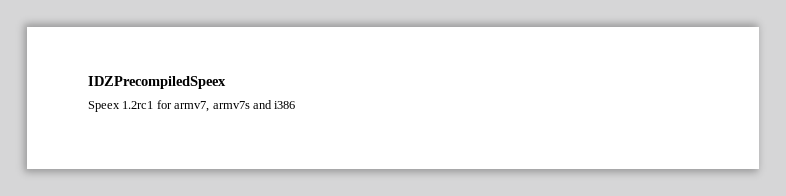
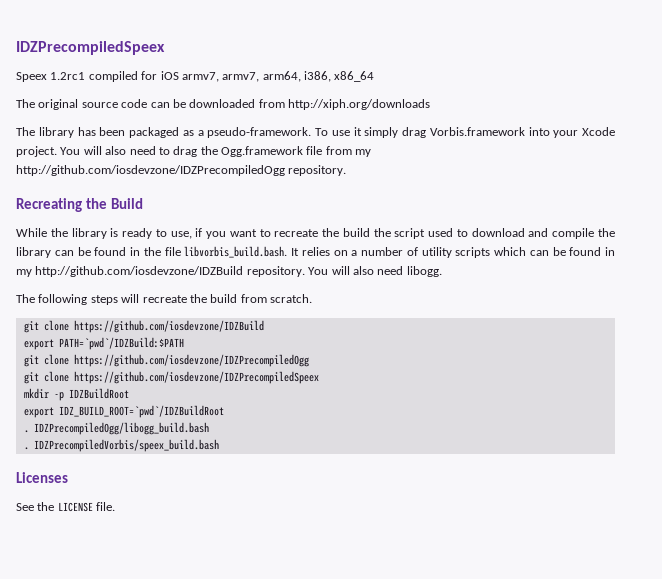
[156,100,296,112] for armv7, armv7s and i386 -> [88,71,375,82] [16,99,430,110] [16,127,615,138] [16,146,372,157] [16,165,347,176] [16,198,143,212] [16,228,616,239] [16,246,615,258] [16,266,442,277] [16,294,312,305] [23,320,264,333] [23,337,184,350] [23,354,309,367] [23,371,319,384] [23,388,129,401] [23,405,224,418] [23,422,209,435] [23,439,219,452] [16,472,68,483] [16,502,116,512] compiled for iOS armv7, armv7, arm64, i386, x86_64 // The original source code can be downloaded from http://xiph.org/downloads // The library has been packaged as a pseudo-framework. To use it simply drag Vorbis.framework into your Xcode project. You will also need to drag the Ogg.framework file from my http://github.com/iosdevzone/IDZPrecompiledOgg repository. // Recreating the Build // While the library is ready to use, if you want to recreate the build the script used to download and compile the library can be found in the file libvorbis_build.bash. It relies on a number of utility scripts which can be found in my http://github.com/iosdevzone/IDZBuild repository. You will also need libogg. // The following steps will recreate the build from scratch. // git clone https://github.com/iosdevzone/IDZBuild // export PATH=`pwd`/IDZBuild:$PATH // git clone https://github.com/iosdevzone/IDZPrecompiledOgg // git clone https://github.com/iosdevzone/IDZPrecompiledSpeex // mkdir -p IDZBuildRoot // export IDZ_BUILD_ROOT=`pwd`/IDZBuildRoot // . IDZPrecompiledOgg/libogg_build.bash // . IDZPrecompiledVorbis/speex_build.bash // Licenses // See the LICENSE file.

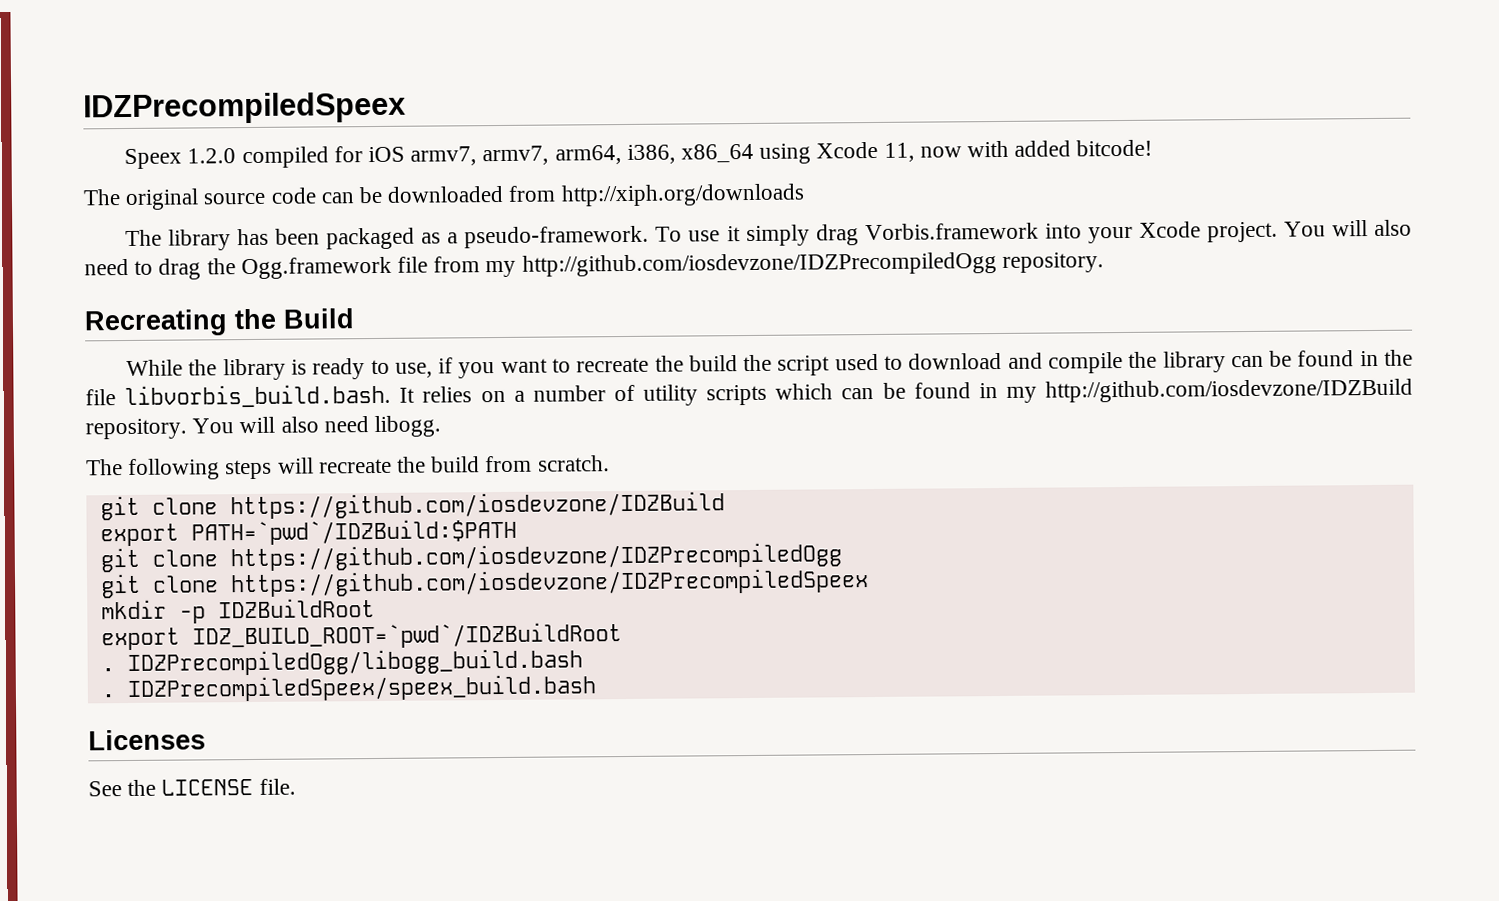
[50,72,86,80] 1.2rc1 -> [187,148,237,164] 1.2.0
(375, 76) none -> [759,139,1154,164] using Xcode 11, now with added bitcode!
[33,439,219,452] IDZPrecompiledVorbis/speex_build.bash -> [126,674,596,703] IDZPrecompiledSpeex/speex_build.bash

